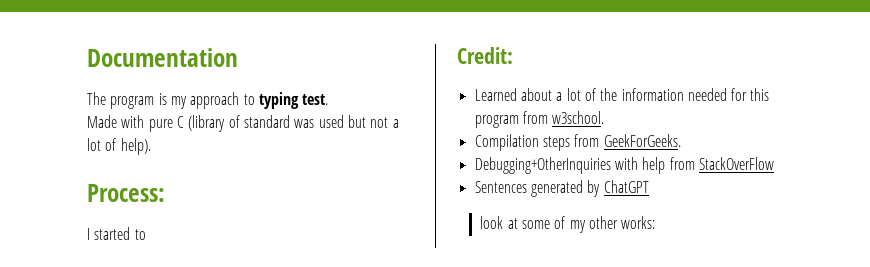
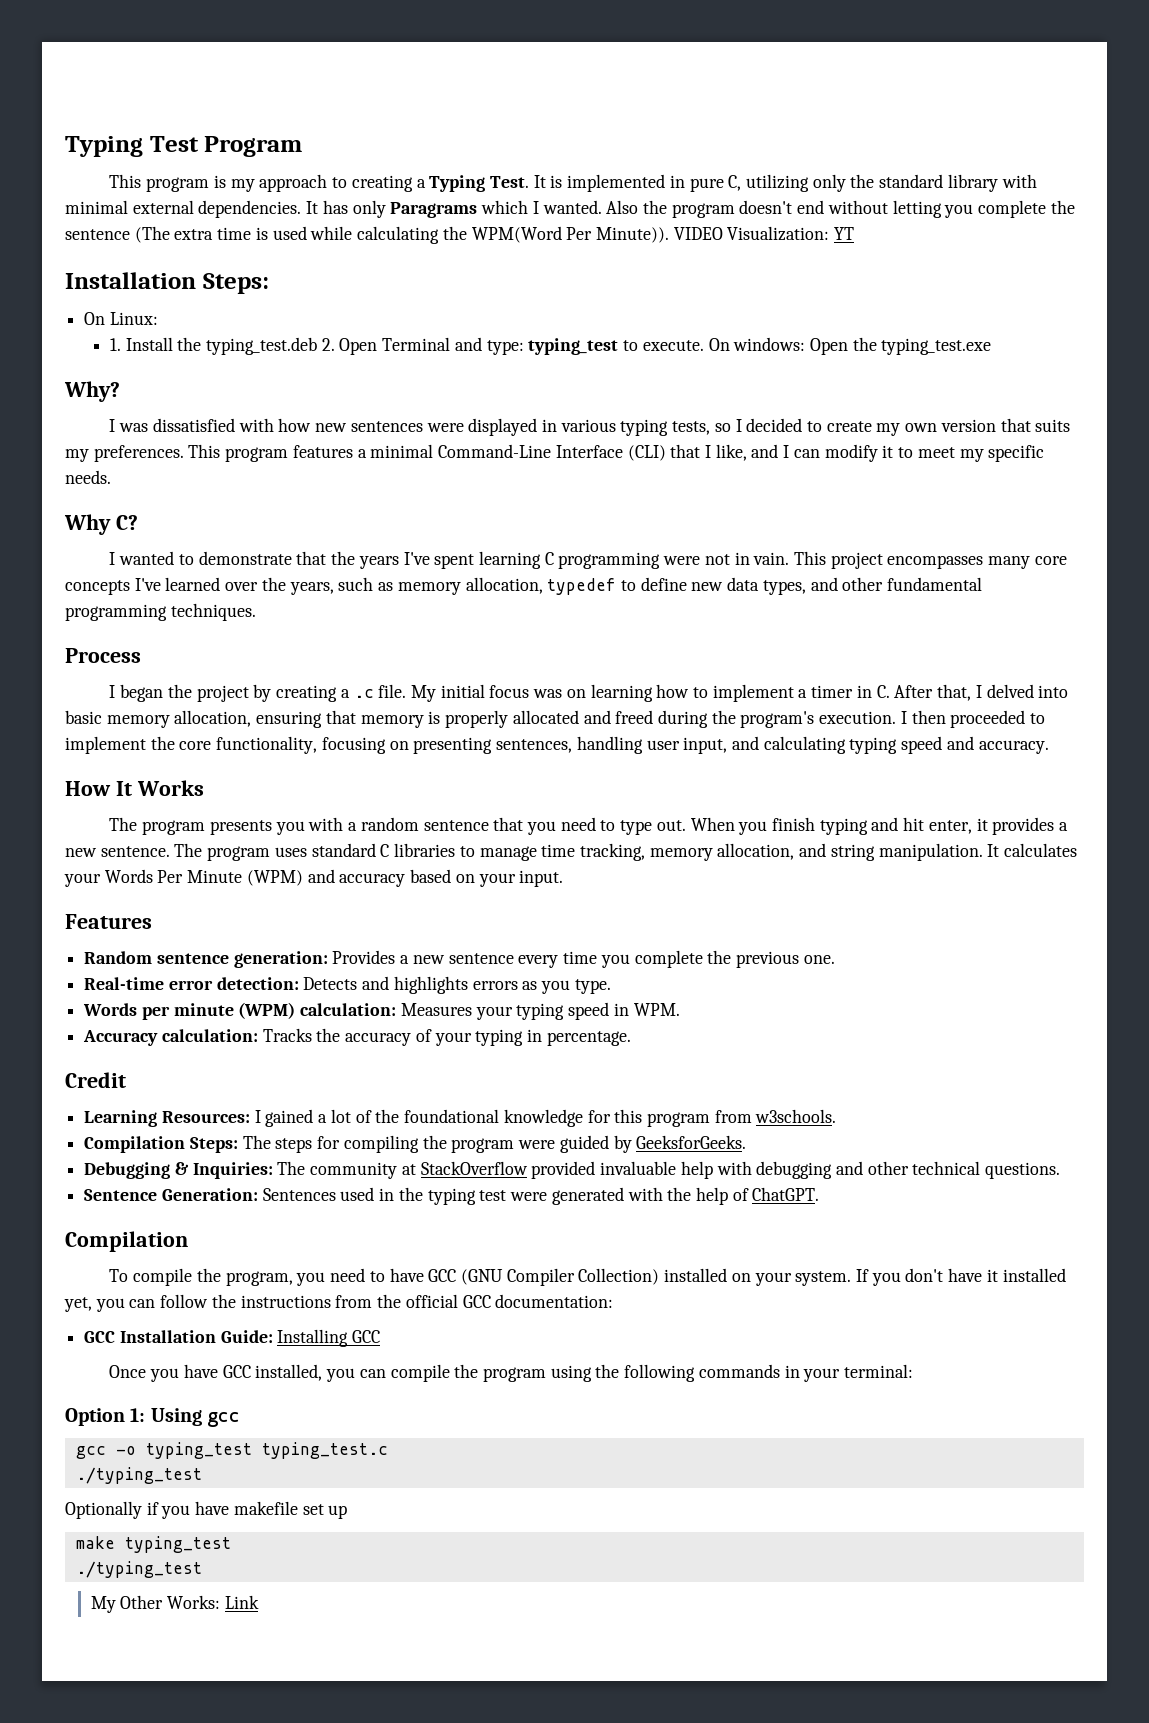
[87,48,238,67] [87,92,106,105] Documentation // The -> [65,136,303,157] [109,174,142,188] Typing Test Program // This
[258,92,329,109] [87,115,399,132] [87,138,151,155] [87,184,165,202] [87,227,146,240] [457,47,513,64] [474,88,552,101] typing test. // Made with pure C (library of standard was used but not a lot of help). // Process: // I started to // Credit: // Learned about -> [351,174,1037,192] [65,200,1075,218] [65,226,855,244] [65,272,269,294] [84,312,158,325] [109,337,992,355] [64,381,120,402] [109,418,1071,436] [65,444,1045,462] [65,470,111,484] [64,514,138,535] [109,551,1067,569] [65,577,983,595] [65,603,256,621] [65,648,141,663] [109,684,1069,702] [65,710,1046,728] [65,736,1049,754] [65,780,204,796] [109,817,1069,835] [65,843,1078,861] [64,869,564,887] [65,914,152,929] [84,950,835,968] [84,976,611,994] [83,1002,680,1020] [83,1028,631,1046] [65,1072,126,1088] [84,1109,314,1127] creating a Typing Test. It is implemented in pure C, utilizing only the standard library with minimal external dependencies. It has only Paragrams which I wanted. Also the program doesn't end without letting you complete the sentence (The extra time is used while calculating the WPM(Word Per Minute)). VIDEO Visualization: YT // Installation Steps: // On Linux: // 1. Install the typing_test.deb 2. Open Terminal and type: typing_test to execute. On windows: Open the typing_test.exe // Why? // I was dissatisfied with how new sentences were displayed in various typing tests, so I decided to create my own version that suits my preferences. This program features a minimal Command-Line Interface (CLI) that I like, and I can modify it to meet my specific needs. // Why C? // I wanted to demonstrate that the years I've spent learning C programming were not in vain. This project encompasses many core concepts I've learned over the years, such as memory allocation, typedef to define new data types, and other fundamental programming techniques. // Process // I began the project by creating a .c file. My initial focus was on learning how to implement a timer in C. After that, I delved into basic memory allocation, ensuring that memory is properly allocated and freed during the program's execution. I then proceeded to implement the core functionality, focusing on presenting sentences, handling user input, and calculating typing speed and accuracy. // How It Works // The program presents you with a random sentence that you need to type out. When you finish typing and hit enter, it provides a new sentence. The program uses standard C libraries to manage time tracking, memory allocation, and string manipulation. It calculates your Words Per Minute (WPM) and accuracy based on your input. // Features // Random sentence generation: Provides a new sentence every time you complete the previous one. // Real-time error detection: Detects and highlights errors as you type. // Words per minute (WPM) calculation: Measures your typing speed in WPM. // Accuracy calculation: Tracks the accuracy of your typing in percentage. // Credit // Learning Resources: I gained
[621,88,727,101] information needed -> [404,1109,583,1127] foundational knowledge
[552,111,605,124] [474,134,681,151] [474,157,774,174] [474,180,649,197] [480,216,656,233] w3school. // Compilation steps from GeekForGeeks. // Debugging+OtherInquiries with help from StackOverFlow // Sentences generated by ChatGPT // look at some of my other works: -> [755,1109,837,1123] [84,1135,747,1153] [84,1161,1061,1179] [84,1187,820,1205] [65,1231,188,1252] [109,1268,1066,1286] [64,1294,614,1312] [84,1329,381,1347] [109,1364,914,1382] [65,1408,240,1427] [75,1442,388,1459] [75,1467,202,1484] [65,1501,348,1519] [75,1536,231,1553] [75,1561,202,1578] [90,1595,259,1613] w3schools. // Compilation Steps: The steps for compiling the program were guided by GeeksforGeeks. // Debugging & Inquiries: The community at StackOverflow provided invaluable help with debugging and other technical questions. // Sentence Generation: Sentences used in the typing test were generated with the help of ChatGPT. // Compilation // To compile the program, you need to have GCC (GNU Compiler Collection) installed on your system. If you don't have it installed yet, you can follow the instructions from the official GCC documentation: // GCC Installation Guide: Installing GCC // Once you have GCC installed, you can compile the program using the following commands in your terminal: // Option 1: Using gcc // gcc -o typing_test typing_test.c // ./typing_test // Optionally if you have makefile set up // make typing_test // ./typing_test // My Other Works: Link

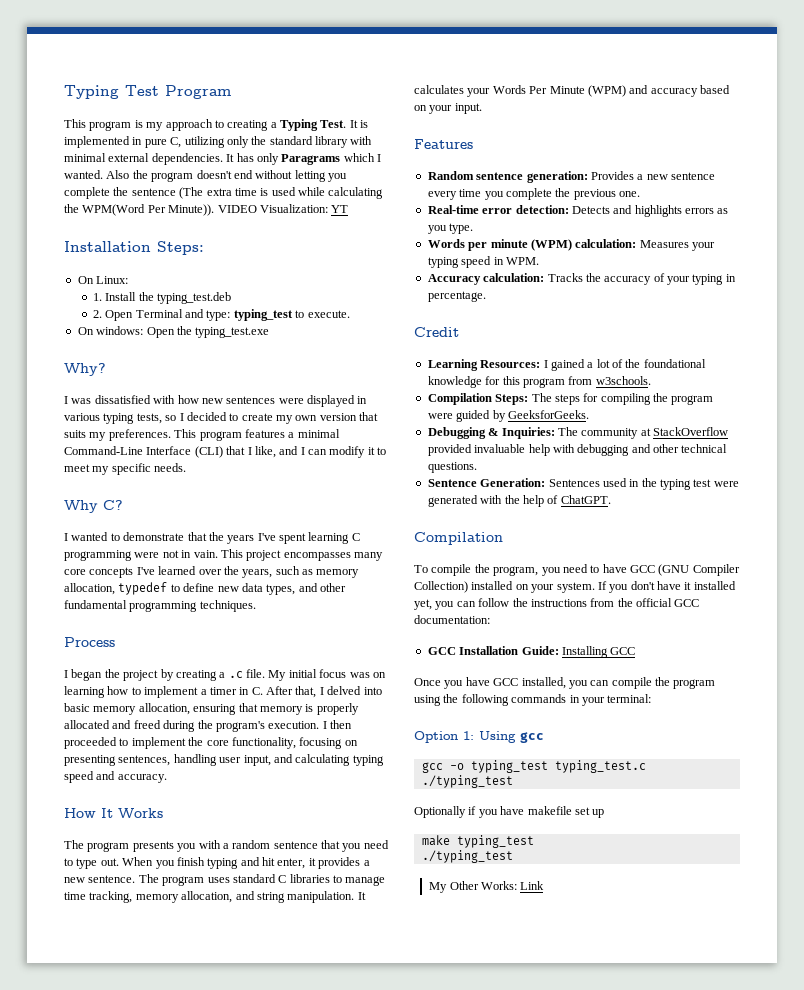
(317, 346) none -> (232, 298) //
(704, 345) none -> (350, 314) //

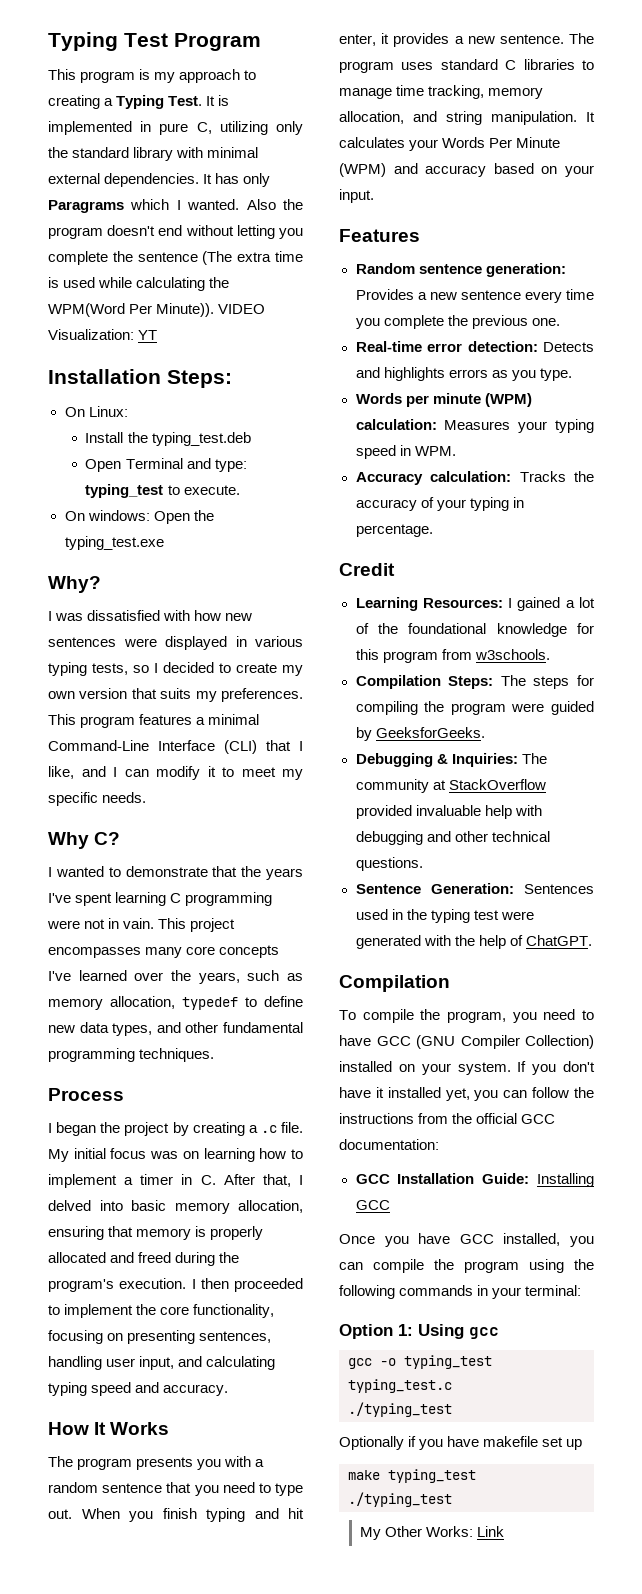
[92,293,102,301] 1. -> (128, 411) none
[92,310,102,318] 2. -> (251, 439) none

